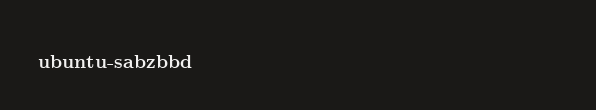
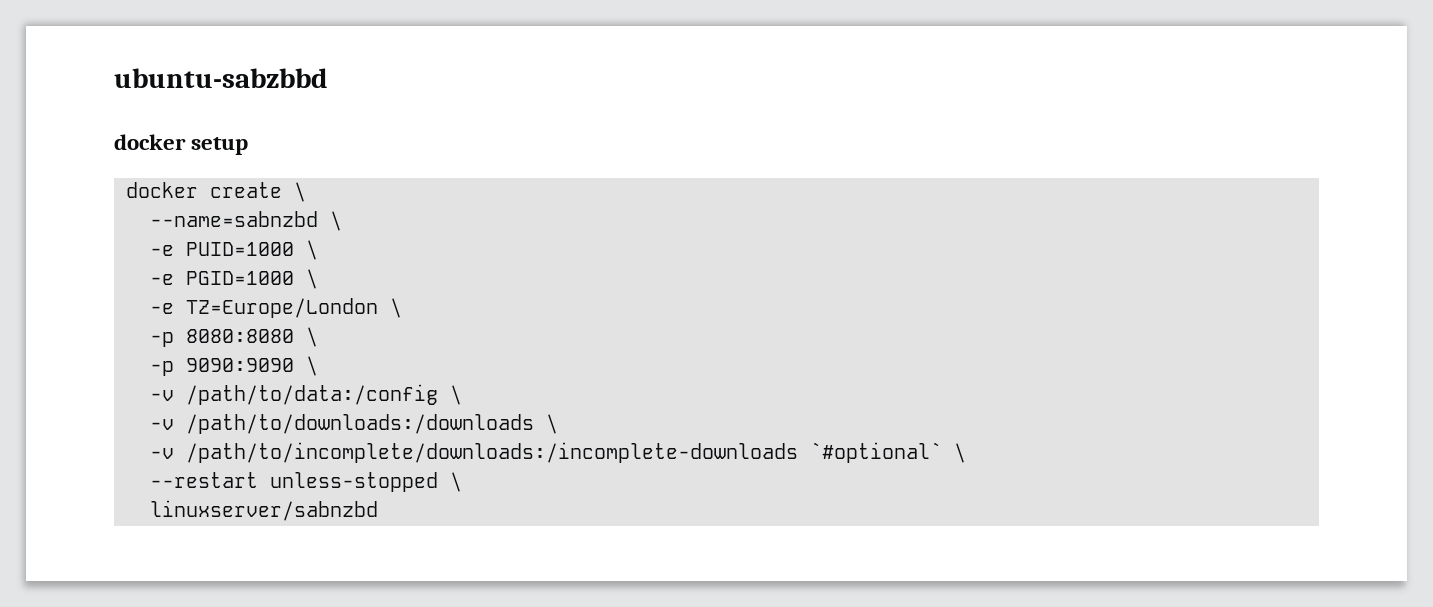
(192, 61) none -> [114,134,249,155] [126,182,307,202] [150,211,343,231] [150,240,319,260] [150,269,319,289] [150,298,403,318] [150,327,319,347] [150,356,319,376] [150,384,463,405] [150,414,559,434] [150,442,967,463] [150,472,463,492] [150,500,379,521] // docker setup // docker create \ // --name=sabnzbd \ // -e PUID=1000 \ // -e PGID=1000 \ // -e TZ=Europe/London \ // -p 8080:8080 \ // -p 9090:9090 \ // -v /path/to/data:/config \ // -v /path/to/downloads:/downloads \ // -v /path/to/incomplete/downloads:/incomplete-downloads `#optional` \ // --restart unless-stopped \ // linuxserver/sabnzbd

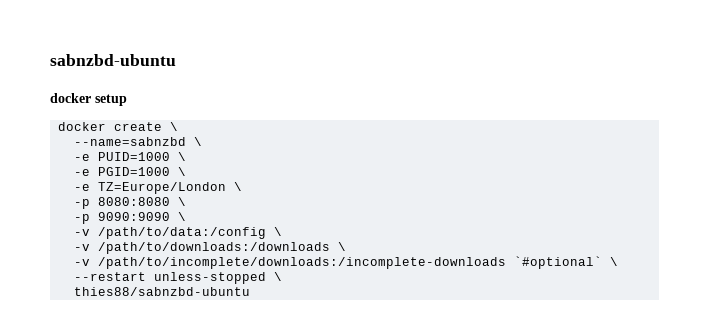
[114,68,328,88] ubuntu-sabzbbd -> [50,54,176,66] sabnzbd-ubuntu
[150,500,379,521] linuxserver/sabnzbd -> [73,287,250,296] thies88/sabnzbd-ubuntu

